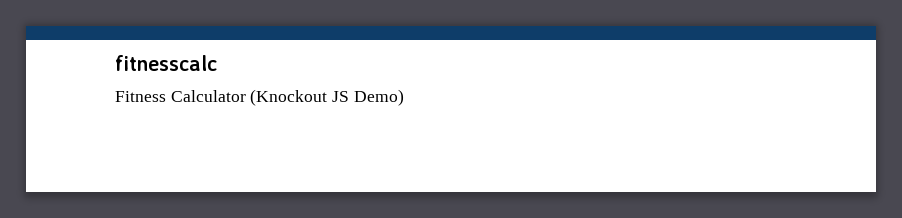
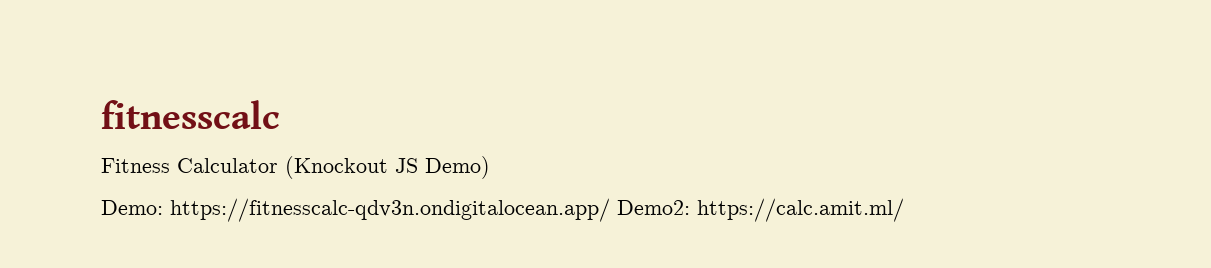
(404, 97) none -> [101,198,904,222] // Demo: https://fitnesscalc-qdv3n.ondigitalocean.app/ Demo2: https://calc.amit.ml/

